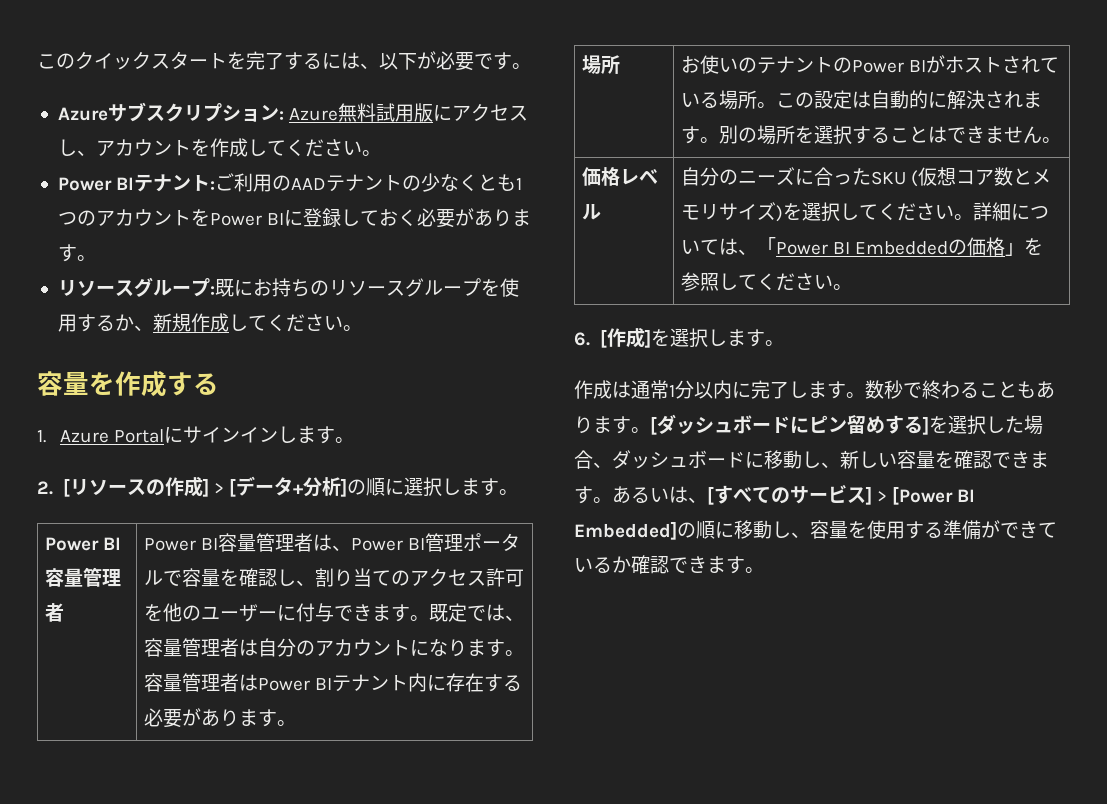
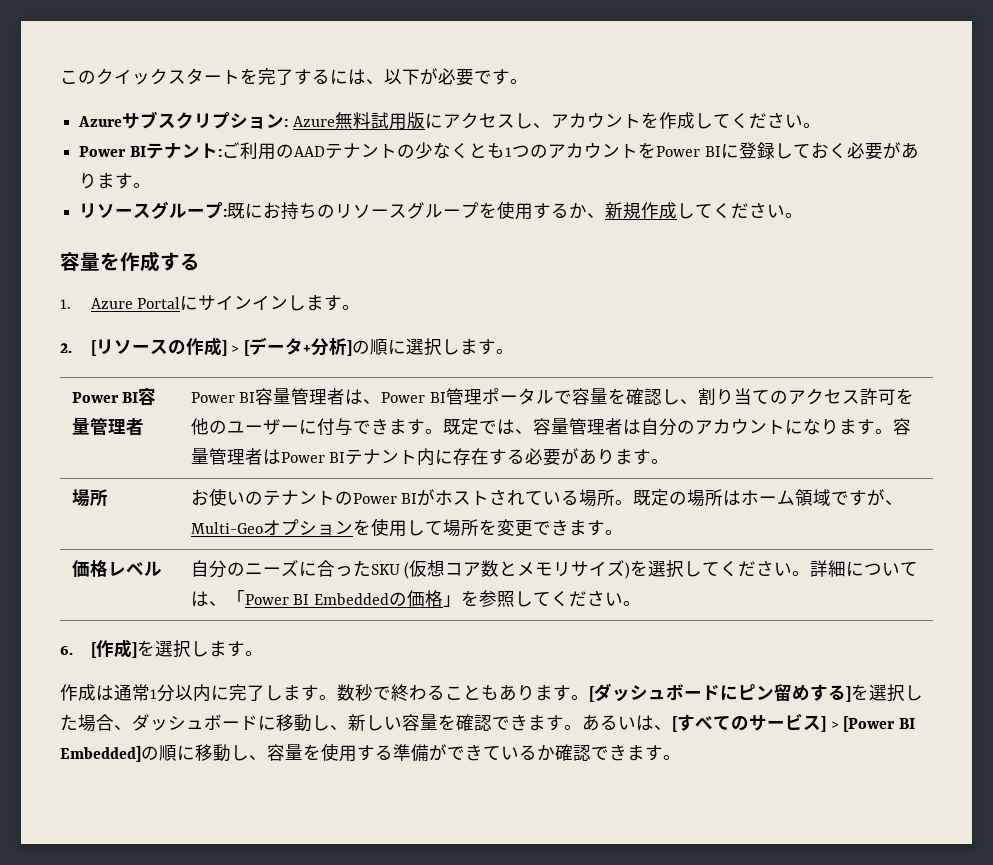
[775,90,1042,110] [680,125,1042,145] この設定は自動的に解決されます。別の場所を選択することはできません -> [633,489,904,507] [190,518,605,537] 既定の場所はホーム領域ですが、Multi-Geoオプションを使用して場所を変更できます

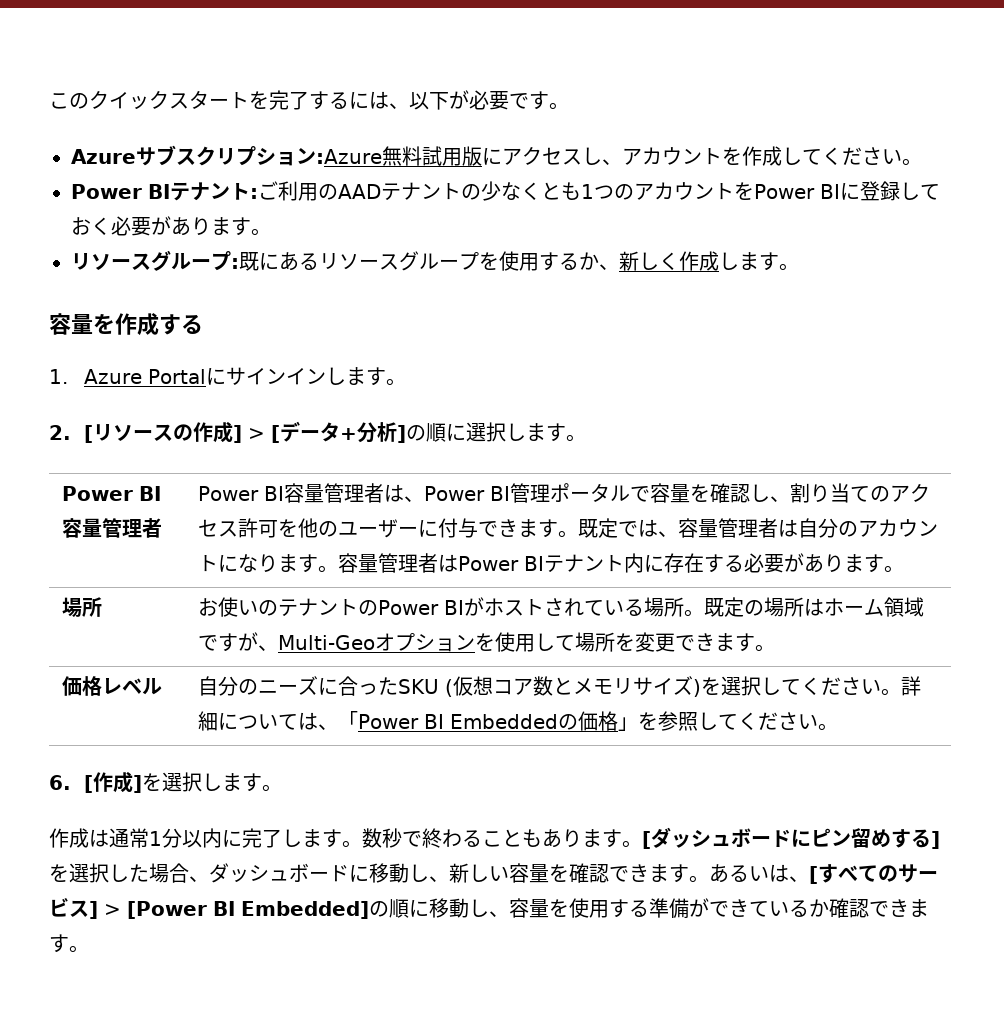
[284,116,335,127] : Azure -> [316,149,382,164] :Azure
[263,202,336,220] お持ちの -> [279,252,319,271] ある
[623,202,786,219] 規作成してください -> [639,251,779,271] しく作成します

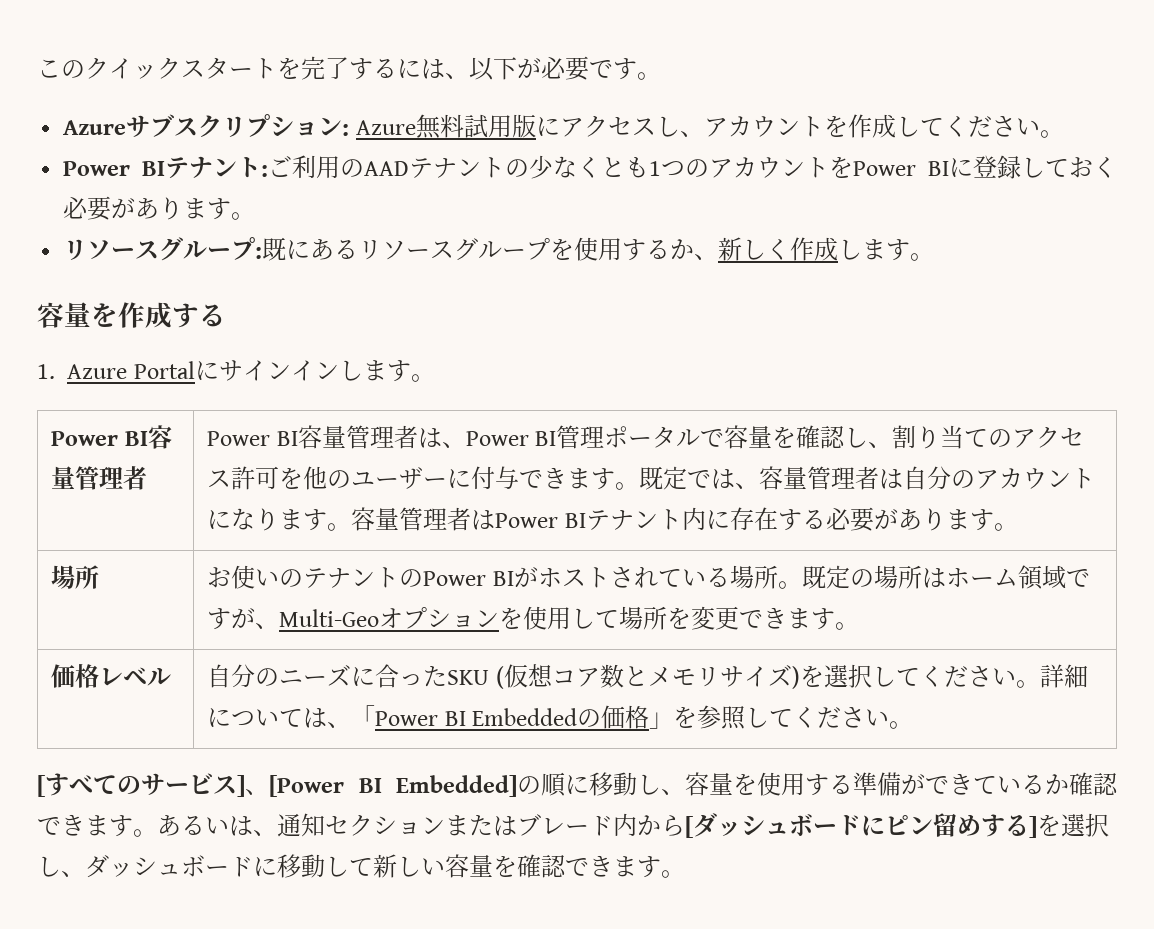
[316,149,382,164] :Azure -> [342,120,416,136] : Azure
[49,421,587,443] // 2. [リソースの作成] > [データ+分析]の順に選択します。 -> (435, 378) none
[49,771,283,793] [49,827,940,849] [49,863,809,883] 6. [作成]を選択します。 // 作成は通常1分以内に完了します。数秒で終わることもあります。[ダッシュボードにピン留めする]を選択した場合、ダッシュボードに移動し、新しい容量を確認できます。あるいは、 -> (914, 725) none
[104,904,121,916] > -> [245,789,269,795] 、
(89, 949) none -> [157,813,1109,838] [37,854,685,878] あるいは、通知セクションまたはブレード内から[ダッシュボードにピン留めする]を選択し、ダッシュボードに移動して新しい容量を確認できます。

